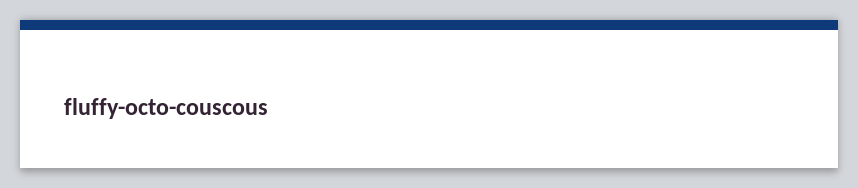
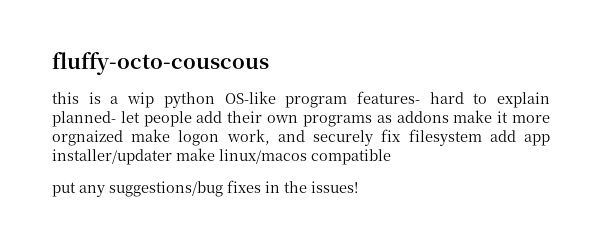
(268, 108) none -> [52,91,550,108] [52,110,550,127] [52,129,550,146] [52,148,391,165] [52,180,358,197] // this is a wip python OS-like program features- hard to explain planned- let people add their own programs as addons make it more orgnaized make logon work, and securely fix filesystem add app installer/updater make linux/macos compatible // put any suggestions/bug fixes in the issues!

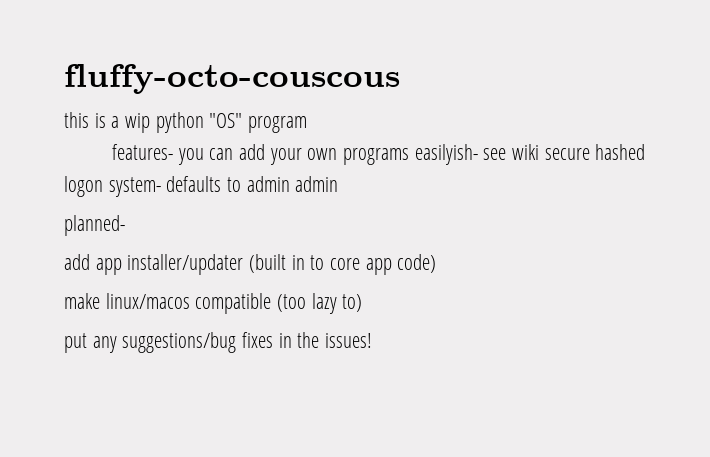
[224,91,276,104] OS-like -> [209,113,243,128] "OS"
[356,91,550,108] [52,110,550,127] [52,129,550,146] [52,149,172,165] features- hard to explain planned- let people add their own programs as addons make it more orgnaized make logon work, and securely fix filesystem add app installer/updater -> [112,144,646,165] [64,176,339,197] [64,215,125,236] [64,254,437,275] // features- you can add your own programs easilyish- see wiki secure hashed logon system- defaults to admin admin // planned- // add app installer/updater (built in to core app code) //
(391, 157) none -> [277,293,363,314] (too lazy to)

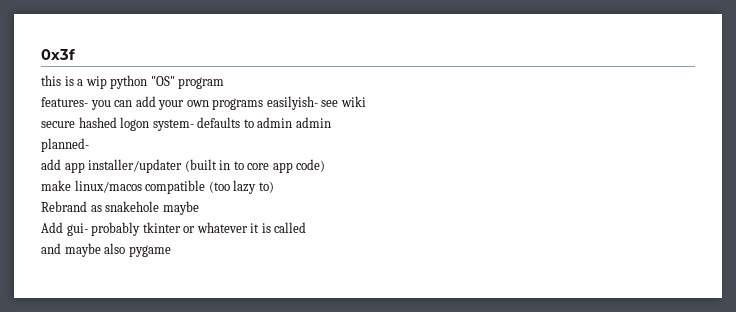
[64,64,400,94] fluffy-octo-couscous -> [41,49,76,60] 0x3f
(540, 152) none -> (366, 101) //
[64,332,373,353] put any suggestions/bug fixes in the issues! -> [41,201,199,215] [41,222,307,236] [41,243,171,257] Rebrand as snakehole maybe // Add gui- probably tkinter or whatever it is called // and maybe also pygame

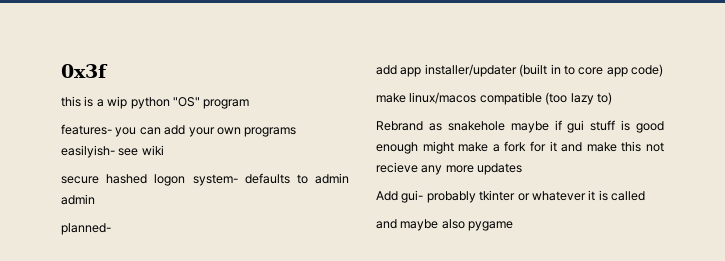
(199, 208) none -> [554,120,664,133] [376,141,664,154] [376,162,523,175] if gui stuff is good enough might make a fork for it and make this not recieve any more updates

